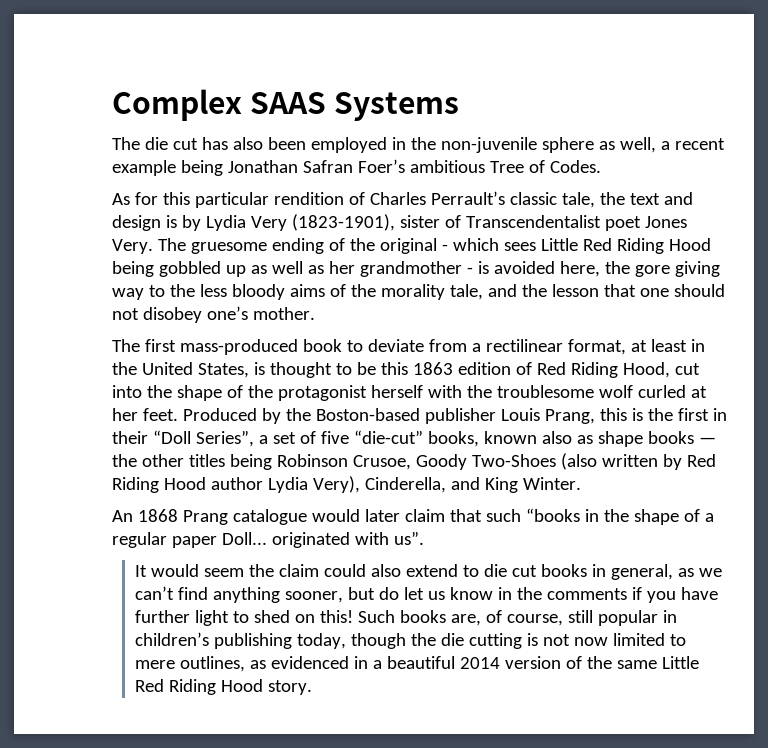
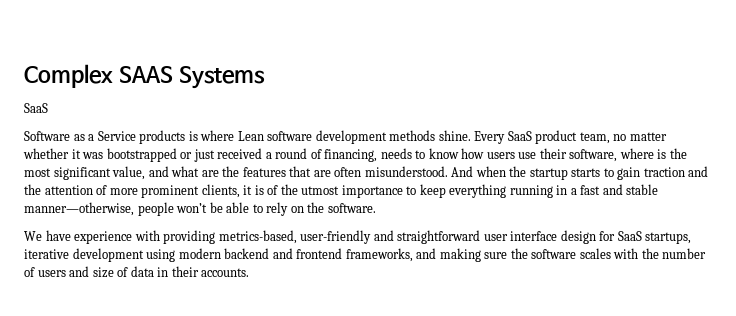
[112,137,725,153] [112,159,601,176] [112,191,693,208] [112,214,687,231] [112,238,711,254] [112,261,720,277] [112,284,725,300] [112,306,315,323] [112,339,705,355] [112,362,700,378] [112,385,707,401] [112,408,727,424] [112,430,716,447] [112,453,716,470] [112,476,581,493] [112,508,714,525] [112,531,424,548] [134,564,722,580] [134,586,718,603] [134,610,677,626] [134,632,686,649] [134,656,699,672] [134,679,312,695] The die cut has also been employed in the non-juvenile sphere as well, a recent example being Jonathan Safran Foer’s ambitious Tree of Codes. // As for this particular rendition of Charles Perrault’s classic tale, the text and design is by Lydia Very (1823-1901), sister of Transcendentalist poet Jones Very. The gruesome ending of the original - which sees Little Red Riding Hood being gobbled up as well as her grandmother - is avoided here, the gore giving way to the less bloody aims of the morality tale, and the lesson that one should not disobey one’s mother. // The first mass-produced book to deviate from a rectilinear format, at least in the United States, is thought to be this 1863 edition of Red Riding Hood, cut into the shape of the protagonist herself with the troublesome wolf curled at her feet. Produced by the Boston-based publisher Louis Prang, this is the first in their “Doll Series”, a set of five “die-cut” books, known also as shape books — the other titles being Robinson Crusoe, Goody Two-Shoes (also written by Red Riding Hood author Lydia Very), Cinderella, and King Winter. // An 1868 Prang catalogue would later claim that such “books in the shape of a regular paper Doll... originated with us”. // It would seem the claim could also extend to die cut books in general, as we can’t find anything sooner, but do let us know in the comments if you have further light to shed on this! Such books are, of course, still popular in children’s publishing today, though the die cutting is not now limited to mere outlines, as evidenced in a beautiful 2014 version of the same Little Red Riding Hood story. -> [24,103,48,113] [24,130,667,144] [23,148,687,162] [24,166,709,180] [24,184,659,198] [24,202,376,216] [24,230,692,244] [24,248,707,262] [24,266,250,278] SaaS // Software as a Service products is where Lean software development methods shine. Every SaaS product team, no matter whether it was bootstrapped or just received a round of financing, needs to know how users use their software, where is the most significant value, and what are the features that are often misunderstood. And when the startup starts to gain traction and the attention of more prominent clients, it is of the utmost importance to keep everything running in a fast and stable manner—otherwise, people won’t be able to rely on the software. // We have experience with providing metrics-based, user-friendly and straightforward user interface design for SaaS startups, iterative development using modern backend and frontend frameworks, and making sure the software scales with the number of users and size of data in their accounts.

